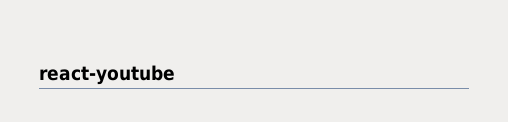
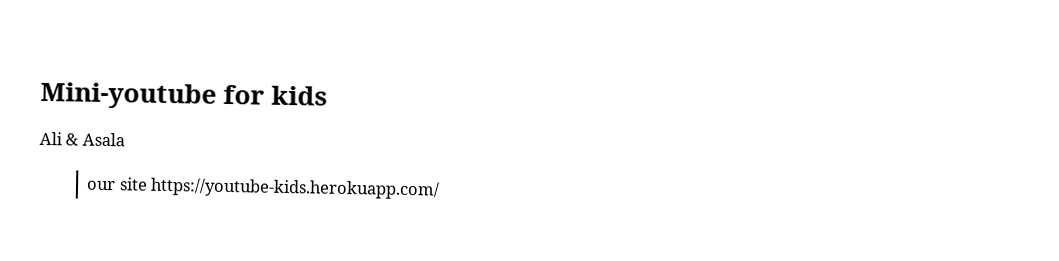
[39,65,175,85] react-youtube -> [40,81,329,110] [39,131,125,147] [86,177,440,200] Mini-youtube for kids // Ali & Asala // our site https://youtube-kids.herokuapp.com/

